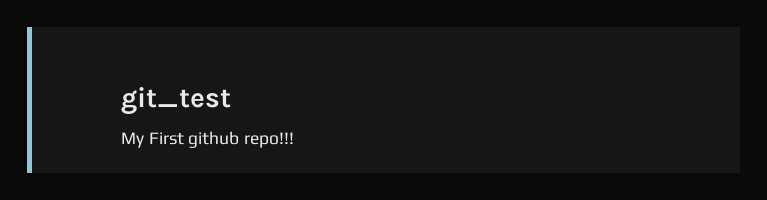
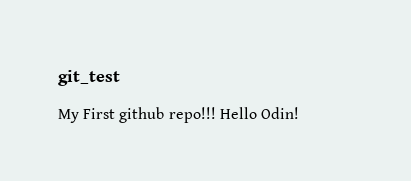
(295, 140) none -> [219,107,299,119] Hello Odin!

